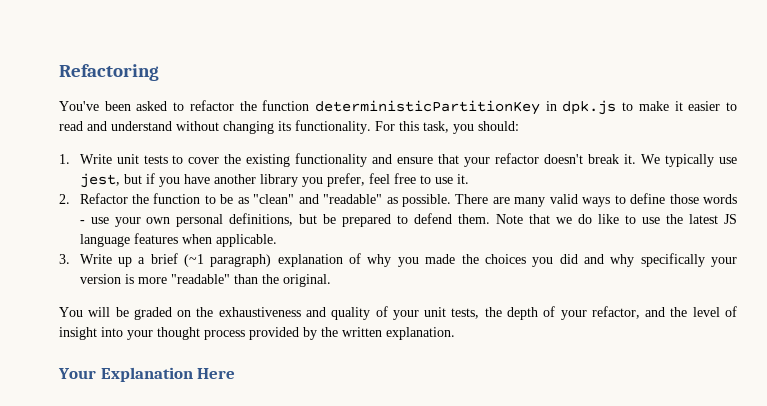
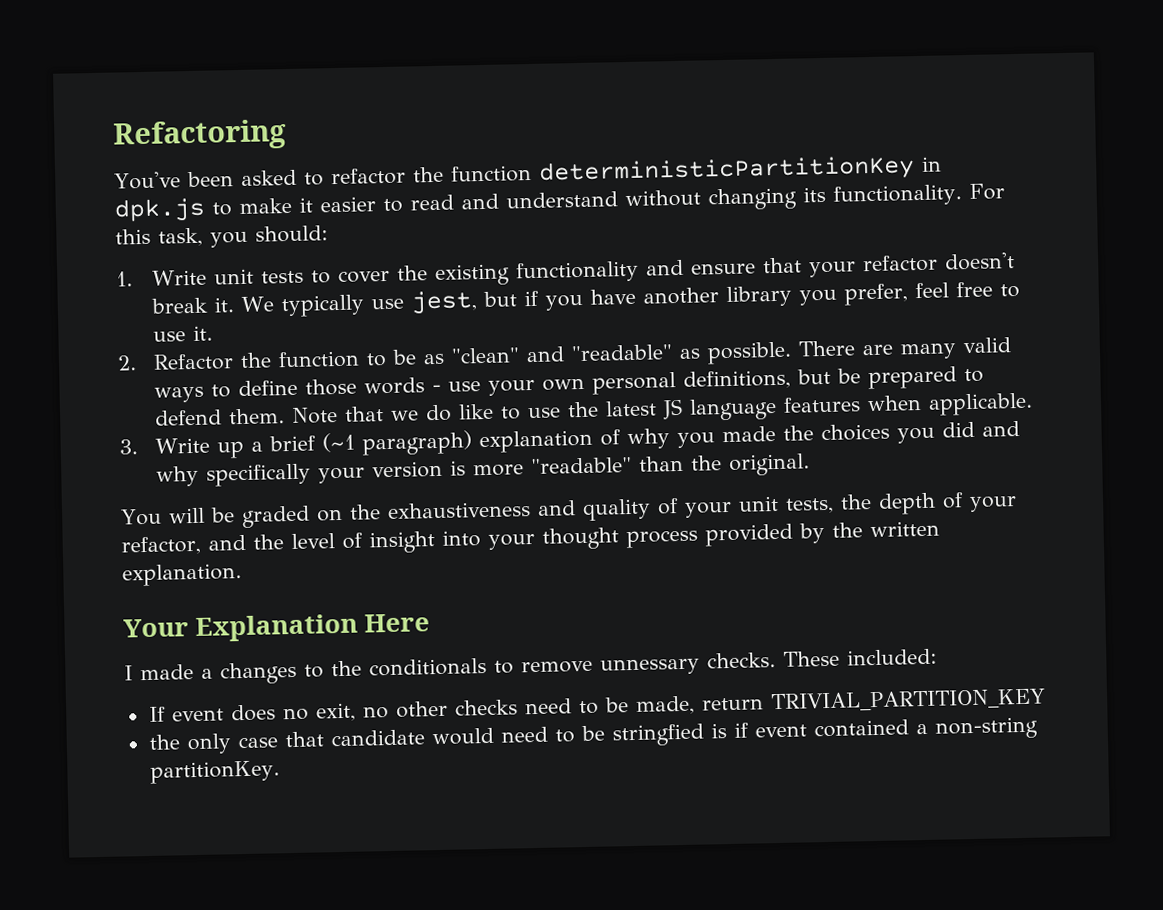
(236, 373) none -> [124,648,937,685] [148,688,1046,722] [148,716,1038,755] [149,760,280,784] // I made a changes to the conditionals to remove unnessary checks. These included: // If event does no exit, no other checks need to be made, return TRIVIAL_PARTITION_KEY // the only case that candidate would need to be stringfied is if event contained a non-string partitionKey.

